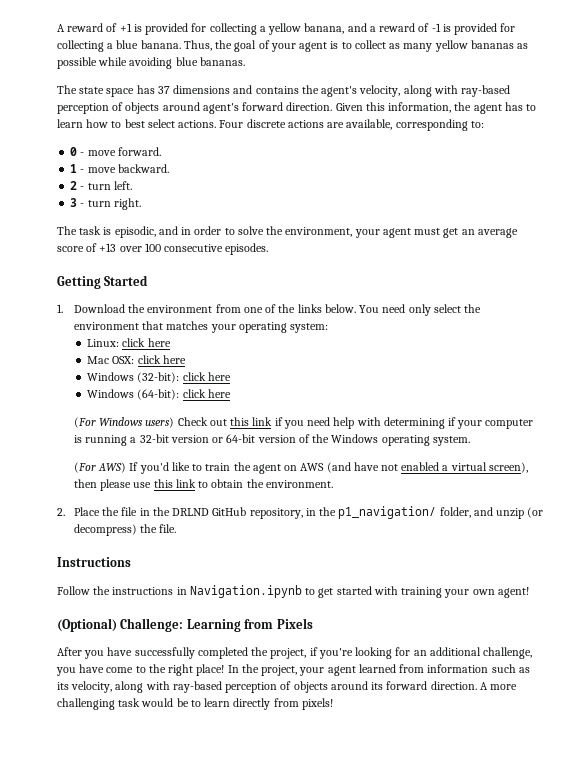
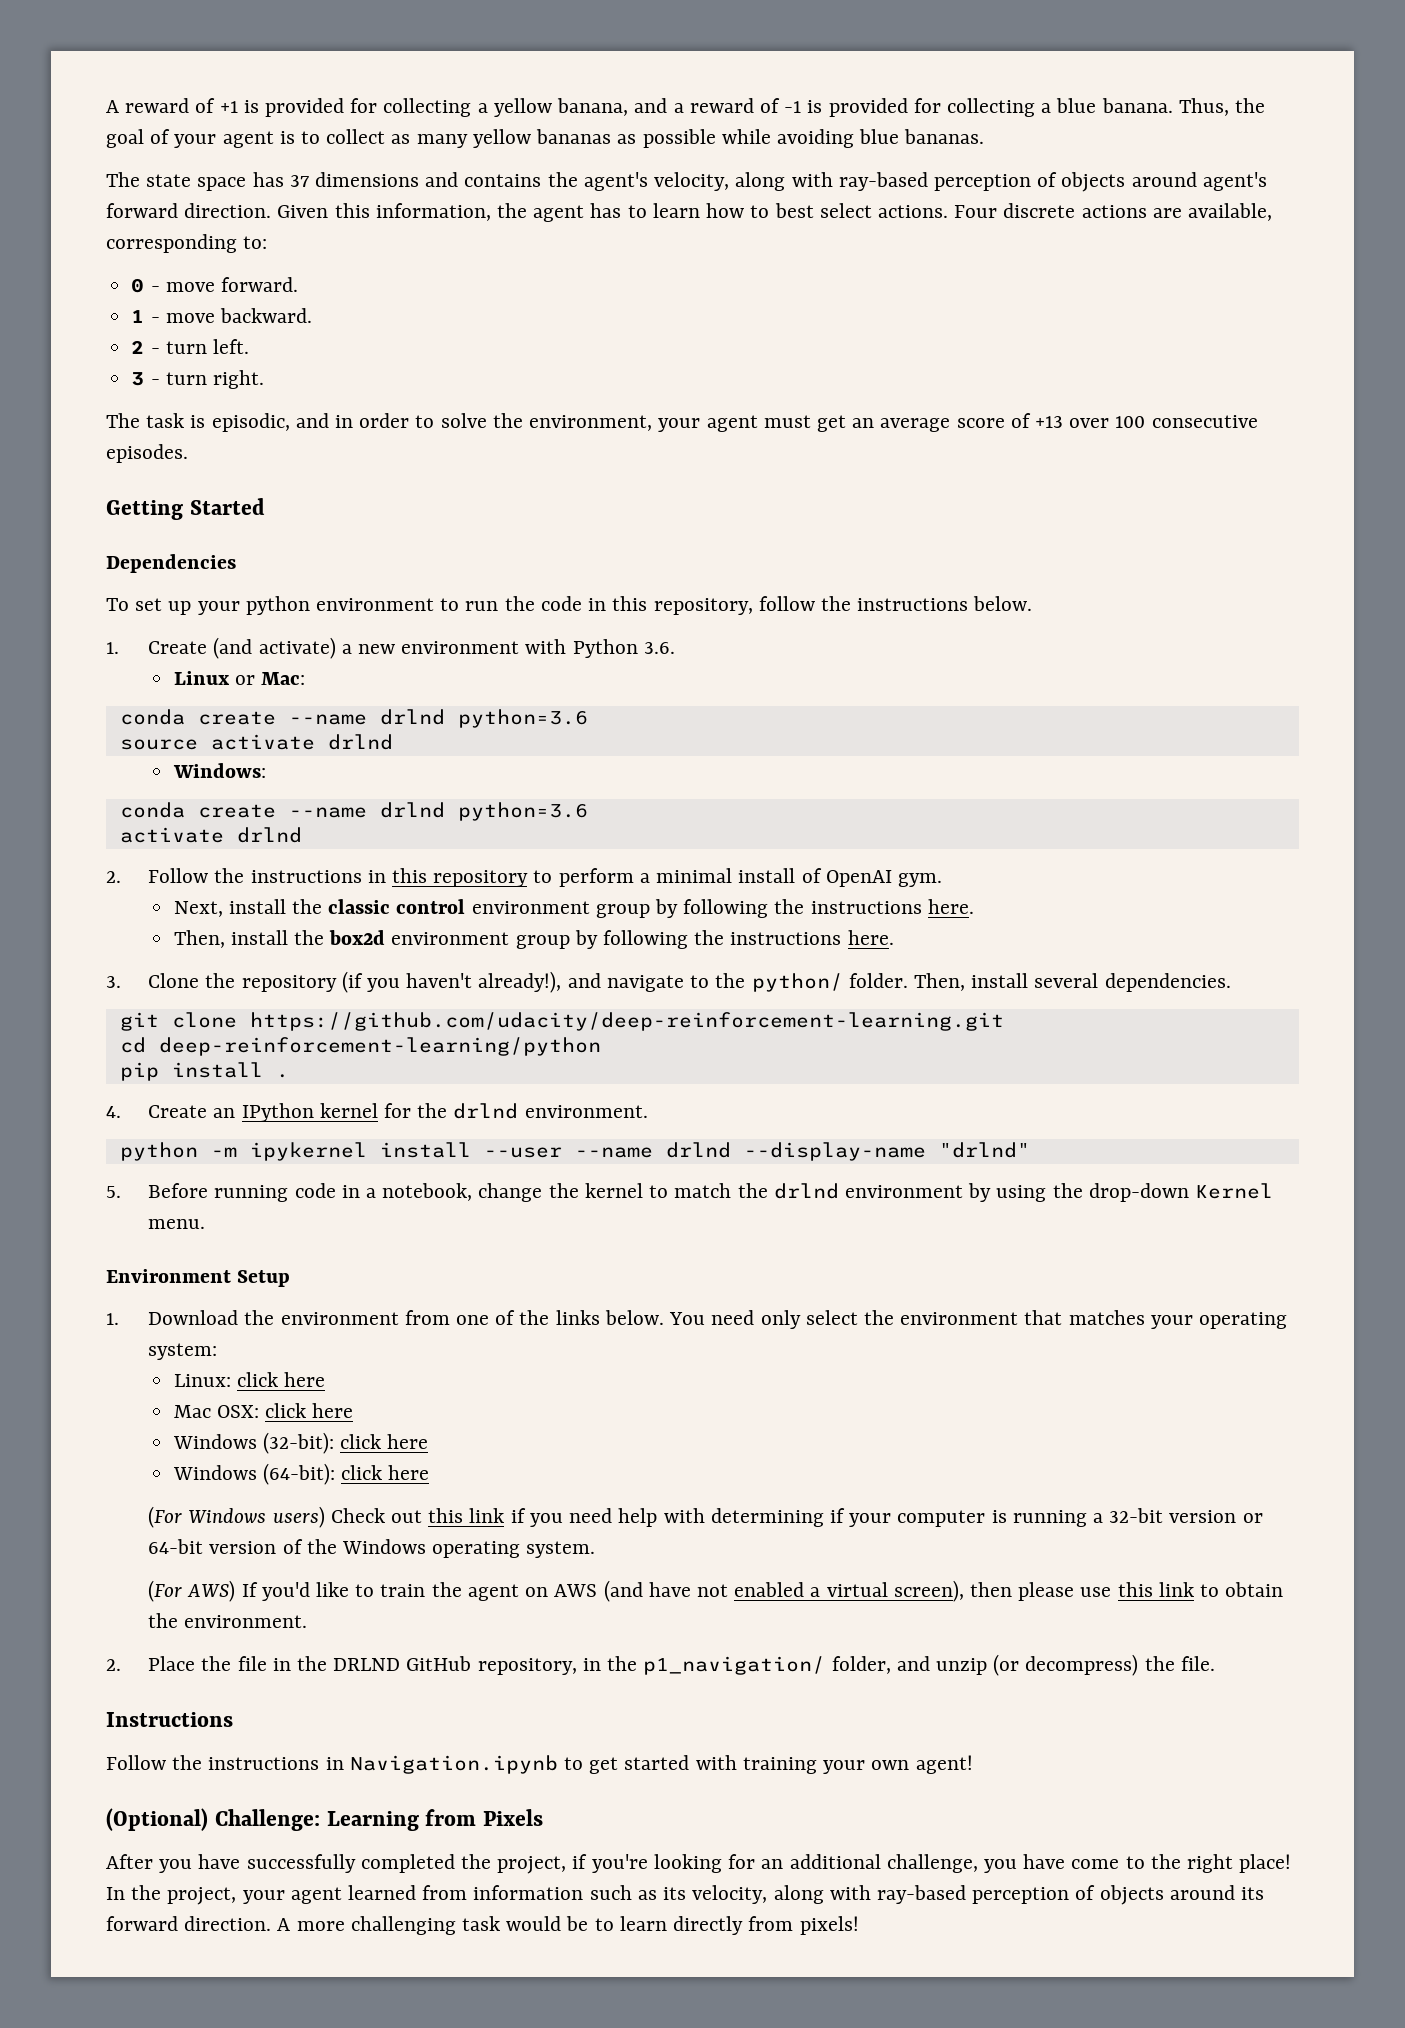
(149, 280) none -> [106,554,236,573] [106,596,1033,615] [106,637,675,659] [173,671,305,685] [119,709,588,728] [119,734,393,750] [172,763,266,778] [119,802,588,821] [119,827,302,843] [106,868,942,887] [173,899,974,918] [173,930,894,949] [106,971,1231,993] [119,1012,1004,1031] [119,1037,601,1056] [119,1062,289,1081] [106,1103,648,1122] [119,1142,1030,1161] [106,1183,1273,1202] [148,1219,206,1229] [106,1269,291,1287] // Dependencies // To set up your python environment to run the code in this repository, follow the instructions below. // 1. Create (and activate) a new environment with Python 3.6. // Linux or Mac: // conda create --name drlnd python=3.6 // source activate drlnd // Windows: // conda create --name drlnd python=3.6 // activate drlnd // 2. Follow the instructions in this repository to perform a minimal install of OpenAI gym. // Next, install the classic control environment group by following the instructions here. // Then, install the box2d environment group by following the instructions here. // 3. Clone the repository (if you haven't already!), and navigate to the python/ folder. Then, install several dependencies. // git clone https://github.com/udacity/deep-reinforcement-learning.git // cd deep-reinforcement-learning/python // pip install . // 4. Create an IPython kernel for the drlnd environment. // python -m ipykernel install --user --name drlnd --display-name "drlnd" // 5. Before running code in a notebook, change the kernel to match the drlnd environment by using the drop-down Kernel menu. // Environment Setup

